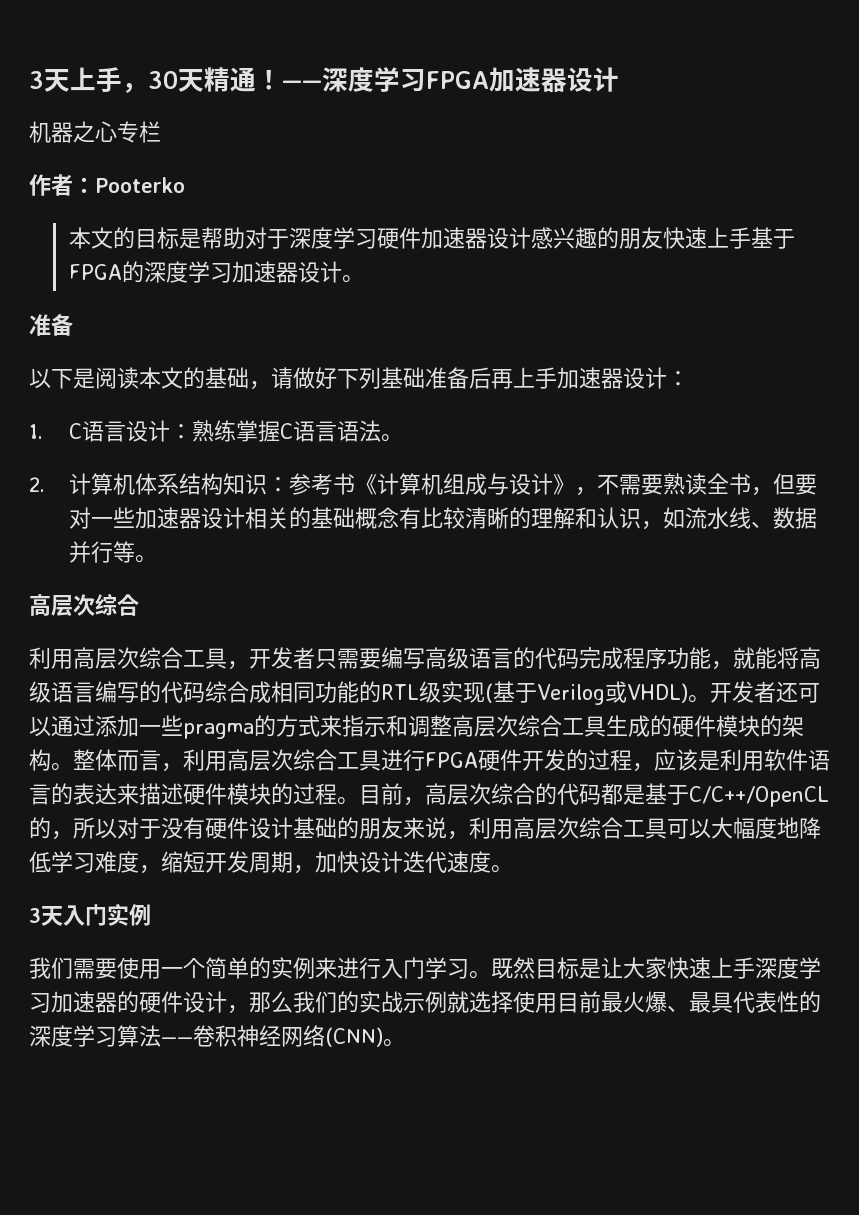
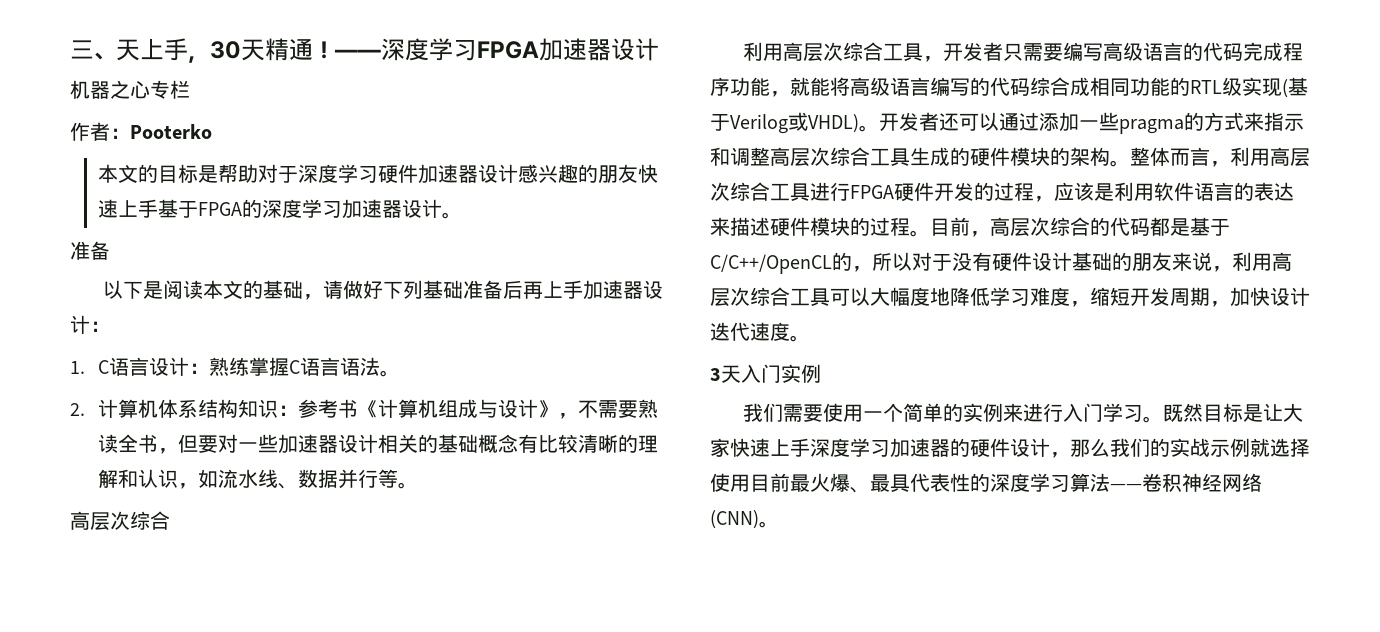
[29,71,44,89] 3 -> [70,40,116,60] 三、

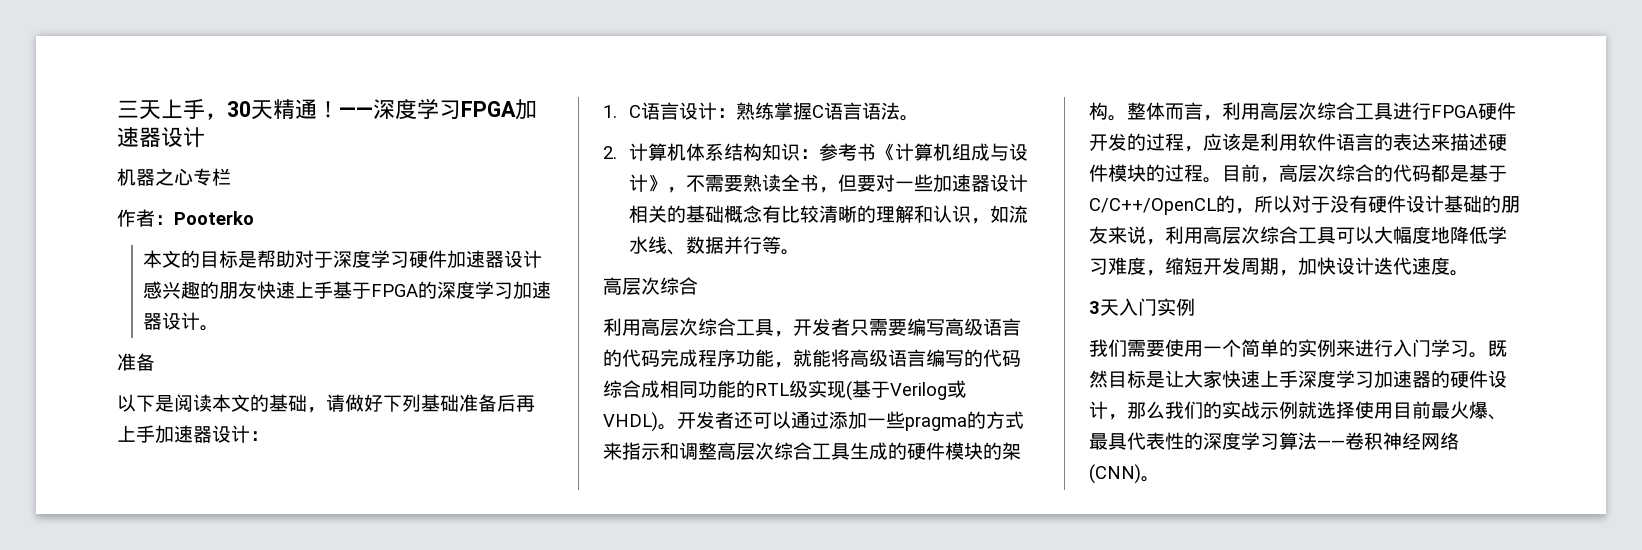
[94,52,116,60] 、 -> (139, 109) none

